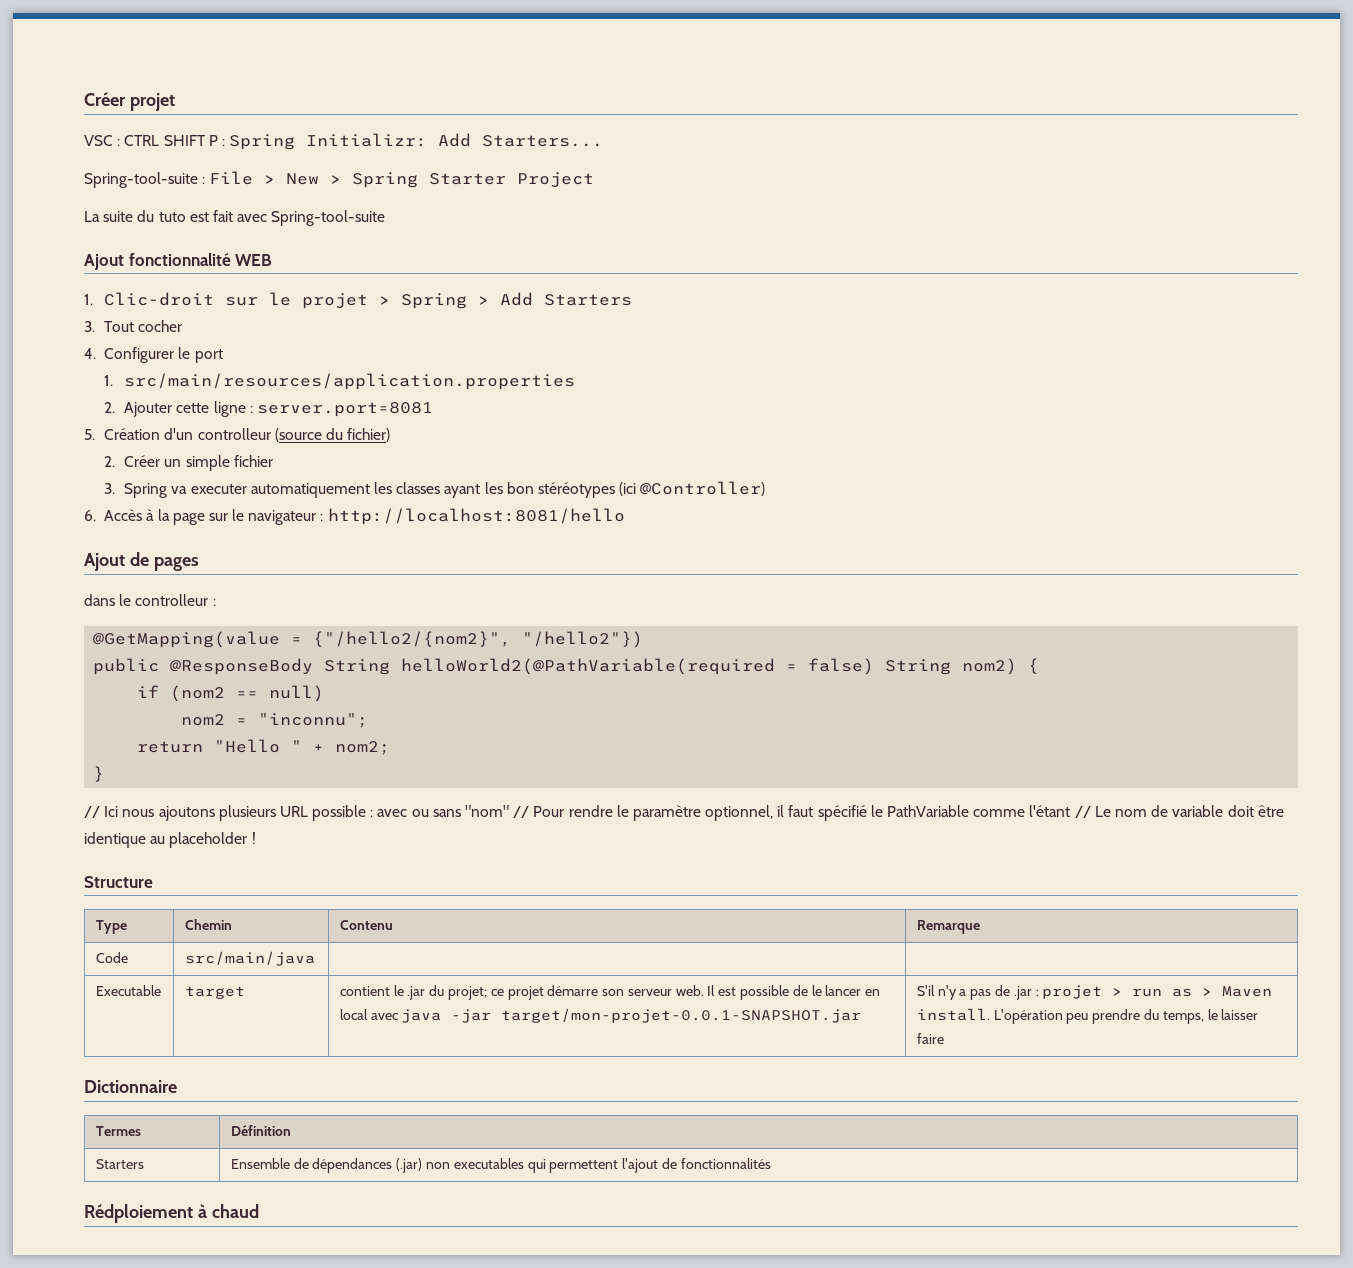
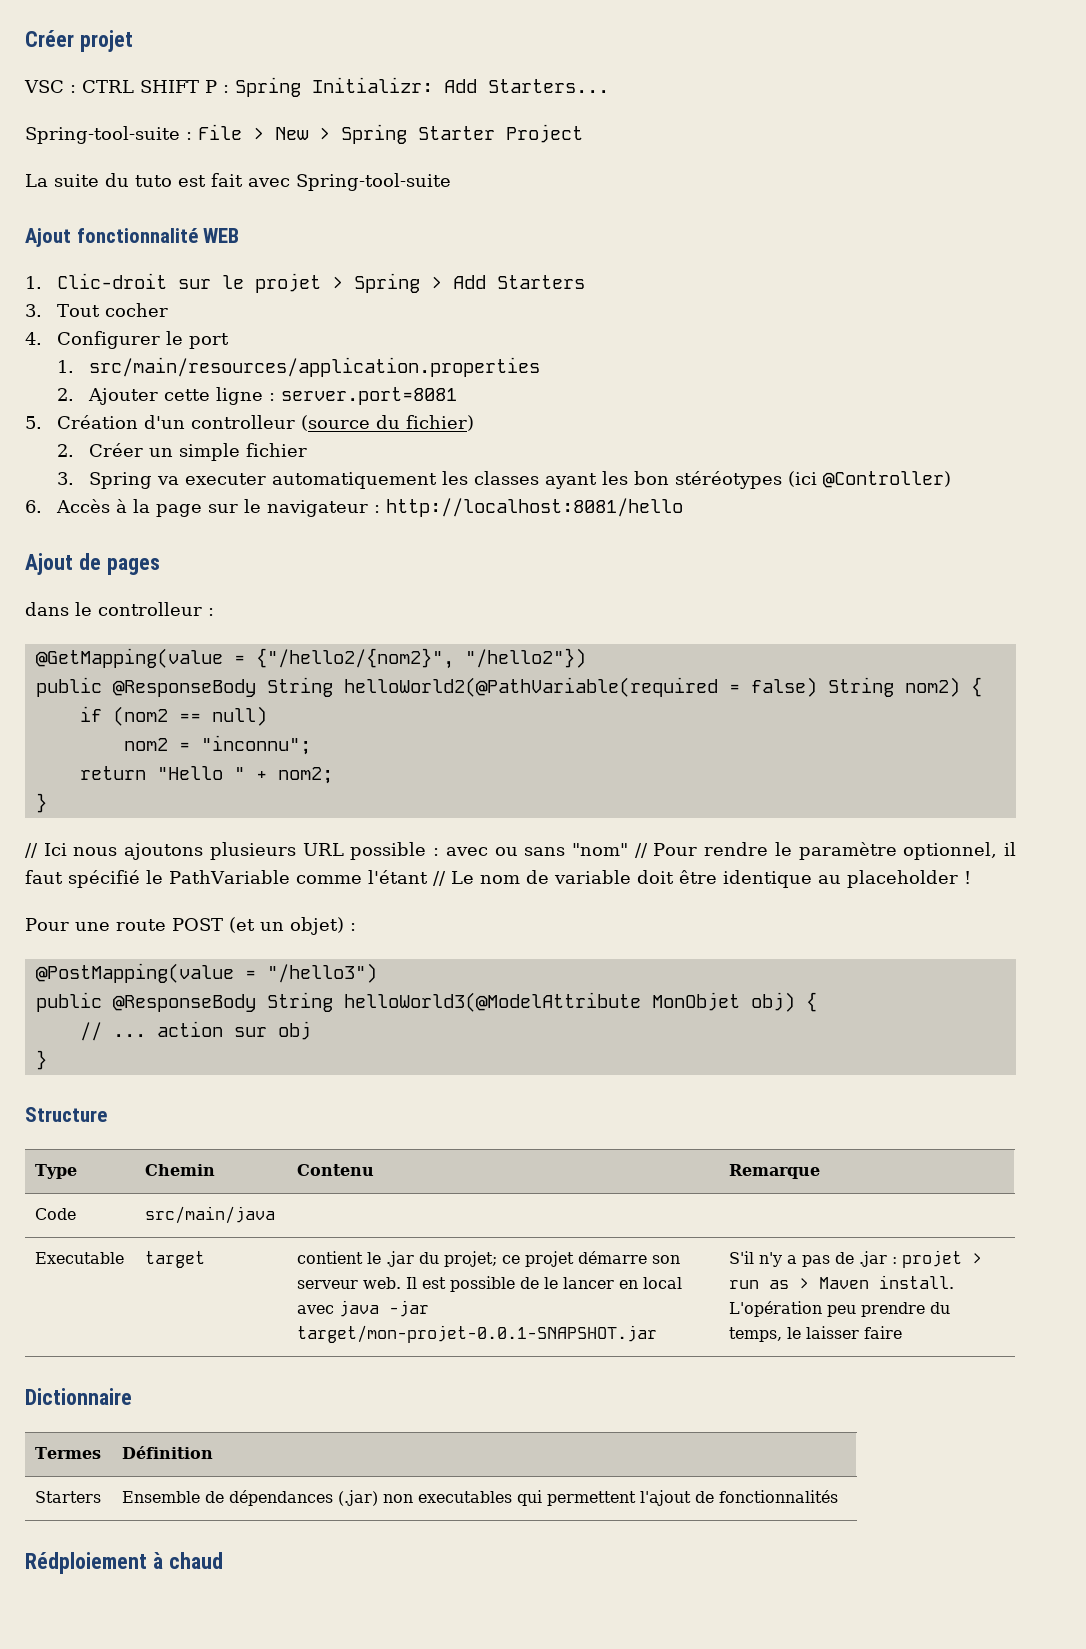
(256, 838) none -> [25,917,356,935] [35,963,377,983] [35,992,817,1012] [79,1021,311,1041] [35,1050,47,1070] // Pour une route POST (et un objet) : // @PostMapping(value = "/hello3") // public @ResponseBody String helloWorld3(@ModelAttribute MonObjet obj) { // // ... action sur obj // }

